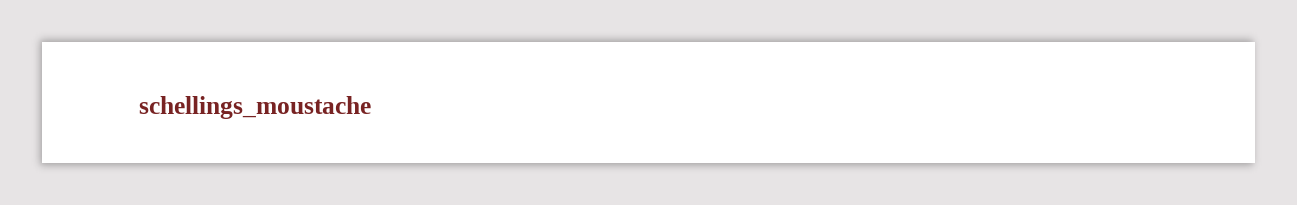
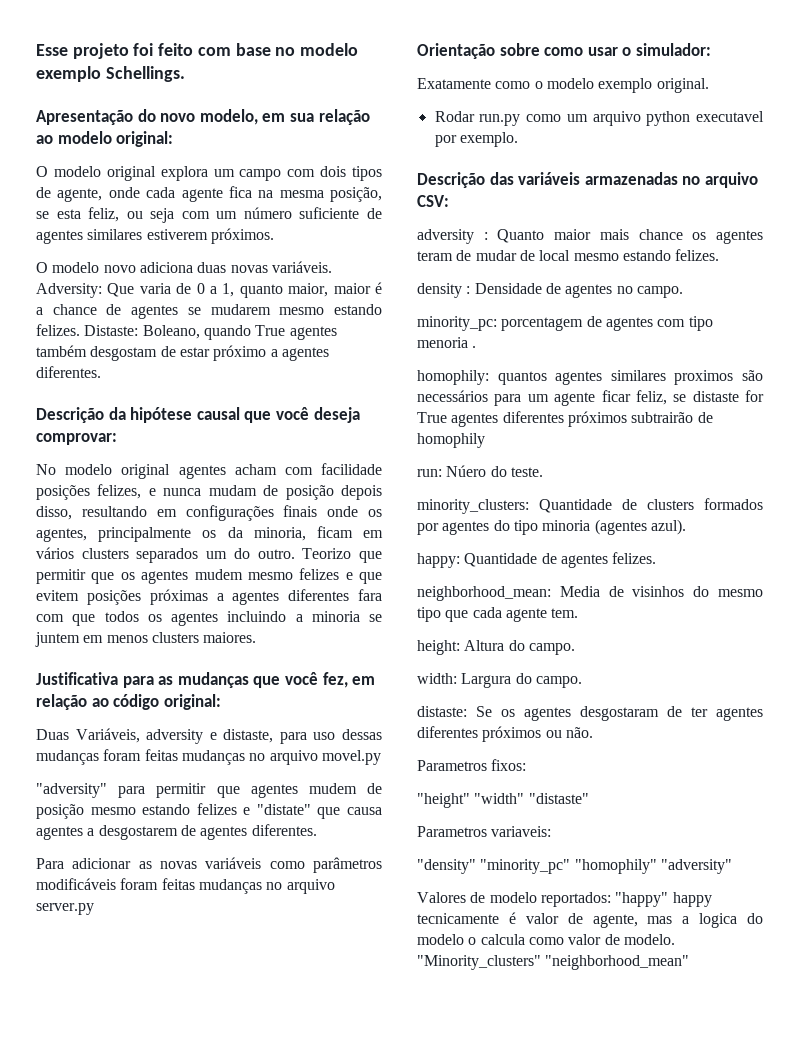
[139,96,371,119] schellings_moustache -> [36,43,359,59] [36,66,185,82] [36,109,370,125] [36,131,174,147] [36,166,382,181] [36,186,382,202] [36,207,382,223] [36,228,274,244] [36,261,332,273] [36,282,382,298] [36,304,383,319] [36,324,337,340] [36,345,329,361] [36,366,101,378] [36,407,360,423] [36,433,117,445] [36,463,382,479] [36,484,382,500] [36,505,382,521] [36,526,383,542] [36,547,383,563] [36,568,382,584] [36,589,382,605] [36,611,382,626] [35,632,257,647] [36,672,376,688] [36,694,221,710] [36,728,382,744] [36,749,381,765] [36,783,382,798] [36,803,382,819] [36,824,317,840] [36,857,382,873] [36,878,335,894] [36,903,94,915] [417,43,711,59] [417,78,709,93] [434,111,764,126] [434,132,518,147] [417,172,758,188] [417,195,449,207] [417,229,763,244] [417,249,720,261] [417,283,683,298] [417,316,713,331] [417,337,477,348] [417,370,763,385] [417,390,764,406] [417,411,713,427] [417,433,485,448] [417,465,543,477] [417,498,763,514] [417,519,686,535] [417,552,657,568] [417,586,763,601] [417,607,579,622] [417,640,575,655] [417,673,582,688] [417,706,763,721] [417,726,593,742] [417,759,527,771] [417,793,589,808] [417,826,552,837] [417,859,732,874] [417,892,712,907] [417,912,763,928] [417,934,675,945] [417,955,690,970] Esse projeto foi feito com base no modelo exemplo Schellings. // Apresentação do novo modelo, em sua relação ao modelo original: // O modelo original explora um campo com dois tipos de agente, onde cada agente fica na mesma posição, se esta feliz, ou seja com um número suficiente de agentes similares estiverem próximos. // O modelo novo adiciona duas novas variáveis. Adversity: Que varia de 0 a 1, quanto maior, maior é a chance de agentes se mudarem mesmo estando felizes. Distaste: Boleano, quando True agentes também desgostam de estar próximo a agentes diferentes. // Descrição da hipótese causal que você deseja comprovar: // No modelo original agentes acham com facilidade posições felizes, e nunca mudam de posição depois disso, resultando em configurações finais onde os agentes, principalmente os da minoria, ficam em vários clusters separados um do outro. Teorizo que permitir que os agentes mudem mesmo felizes e que evitem posições próximas a agentes diferentes fara com que todos os agentes incluindo a minoria se juntem em menos clusters maiores. // Justificativa para as mudanças que você fez, em relação ao código original: // Duas Variáveis, adversity e distaste, para uso dessas mudanças foram feitas mudanças no arquivo movel.py // "adversity" para permitir que agentes mudem de posição mesmo estando felizes e "distate" que causa agentes a desgostarem de agentes diferentes. // Para adicionar as novas variáveis como parâmetros modificáveis foram feitas mudanças no arquivo server.py // Orientação sobre como usar o simulador: // Exatamente como o modelo exemplo original. // Rodar run.py como um arquivo python executavel por exemplo. // Descrição das variáveis armazenadas no arquivo CSV: // adversity : Quanto maior mais chance os agentes teram de mudar de local mesmo estando felizes. // density : Densidade de agentes no campo. // minority_pc: porcentagem de agentes com tipo menoria . // homophily: quantos agentes similares proximos são necessários para um agente ficar feliz, se distaste for True agentes diferentes próximos subtrairão de homophily // run: Núero do teste. // minority_clusters: Quantidade de clusters formados por agentes do tipo minoria (agentes azul). // happy: Quantidade de agentes felizes. // neighborhood_mean: Media de visinhos do mesmo tipo que cada agente tem. // height: Altura do campo. // width: Largura do campo. // distaste: Se os agentes desgostaram de ter agentes diferentes próximos ou não. // Parametros fixos: // "height" "width" "distaste" // Parametros variaveis: // "density" "minority_pc" "homophily" "adversity" // Valores de modelo reportados: "happy" happy tecnicamente é valor de agente, mas a logica do modelo o calcula como valor de modelo. "Minority_clusters" "neighborhood_mean"

